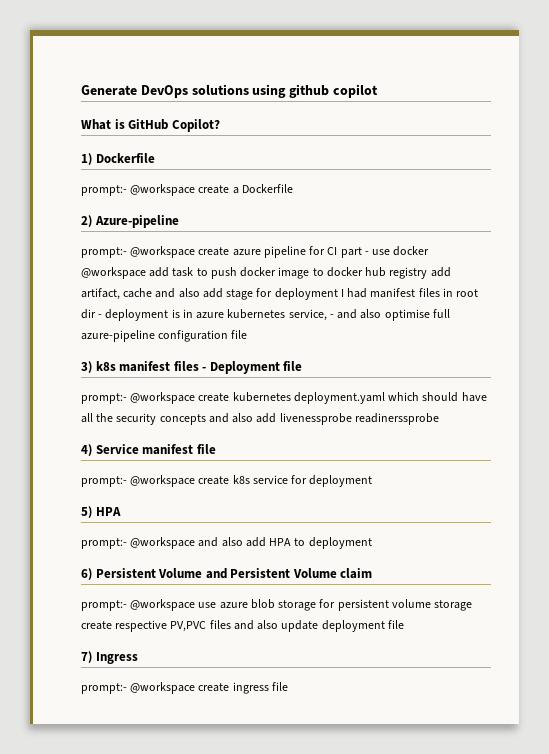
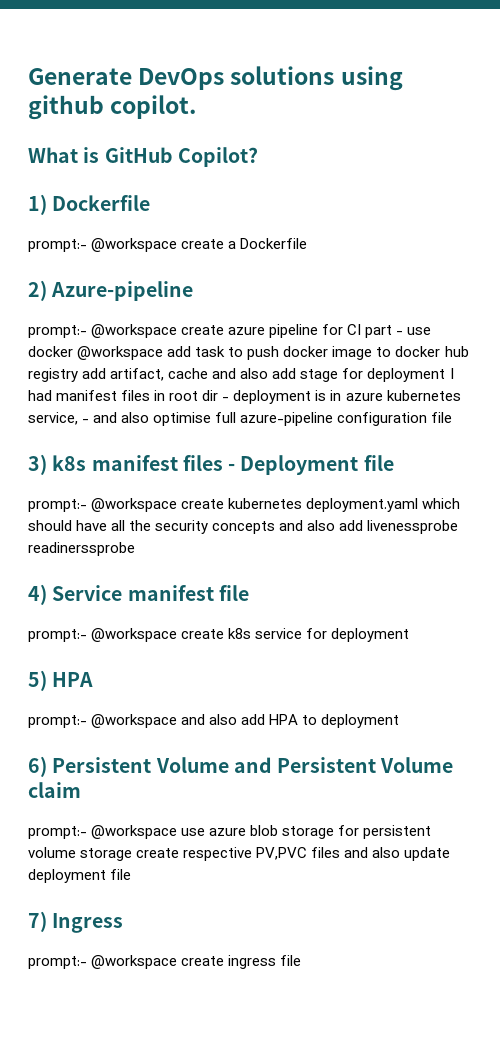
[332,84,378,98] copilot -> [110,95,197,119] copilot.

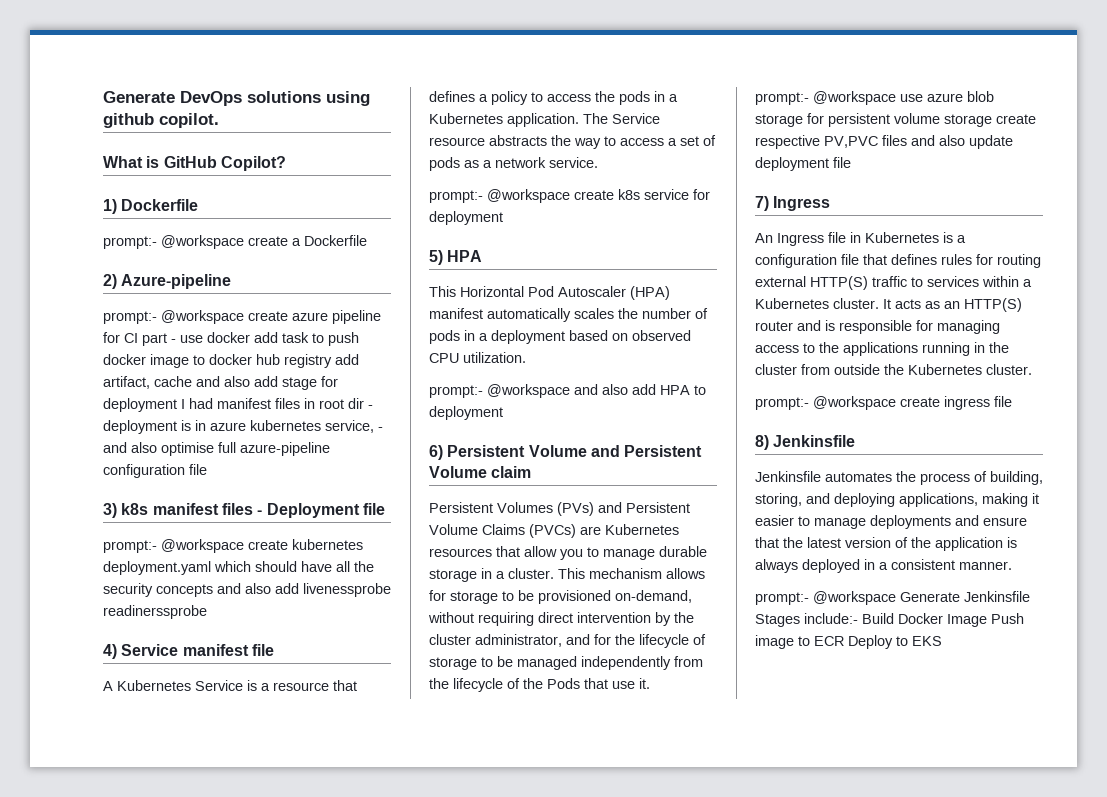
[77,346,164,360] @workspace -> (250, 337) none
(249, 593) none -> [103,680,357,691] [429,91,678,105] [429,113,660,127] [429,135,716,149] [429,157,598,171] // A Kubernetes Service is a resource that defines a policy to access the pods in a Kubernetes application. The Service resource abstracts the way to access a set of pods as a network service.
(94, 679) none -> [429,286,670,300] [429,308,708,322] [429,330,691,344] [429,352,526,363] // This Horizontal Pod Autoscaler (HPA) manifest automatically scales the number of pods in a deployment based on observed CPU utilization.
(81, 790) none -> [429,502,690,516] [429,524,679,538] [429,546,707,560] [429,568,705,582] [429,590,692,604] [428,612,694,626] [429,634,706,648] [429,656,703,670] [429,678,650,692] // Persistent Volumes (PVs) and Persistent Volume Claims (PVCs) are Kubernetes resources that allow you to manage durable storage in a cluster. This mechanism allows for storage to be provisioned on-demand, without requiring direct intervention by the cluster administrator, and for the lifecycle of storage to be managed independently from the lifecycle of the Pods that use it.
(124, 923) none -> [755,232,966,246] [755,254,1041,268] [755,276,1032,290] [755,298,1022,312] [755,320,1000,334] [755,342,1009,356] [755,364,1032,375] // An Ingress file in Kubernetes is a configuration file that defines rules for routing external HTTP(S) traffic to services within a Kubernetes cluster. It acts as an HTTP(S) router and is responsible for managing access to the applications running in the cluster from outside the Kubernetes cluster.
(302, 960) none -> [755,435,856,450] [755,471,1043,485] [755,493,1039,507] [755,515,1027,529] [755,537,1017,551] [755,559,1012,573] [755,591,1030,605] [755,613,1024,627] [755,635,942,649] // 8) Jenkinsfile // Jenkinsfile automates the process of building, storing, and deploying applications, making it easier to manage deployments and ensure that the latest version of the application is always deployed in a consistent manner. // prompt:- @workspace Generate Jenkinsfile Stages include:- Build Docker Image Push image to ECR Deploy to EKS

